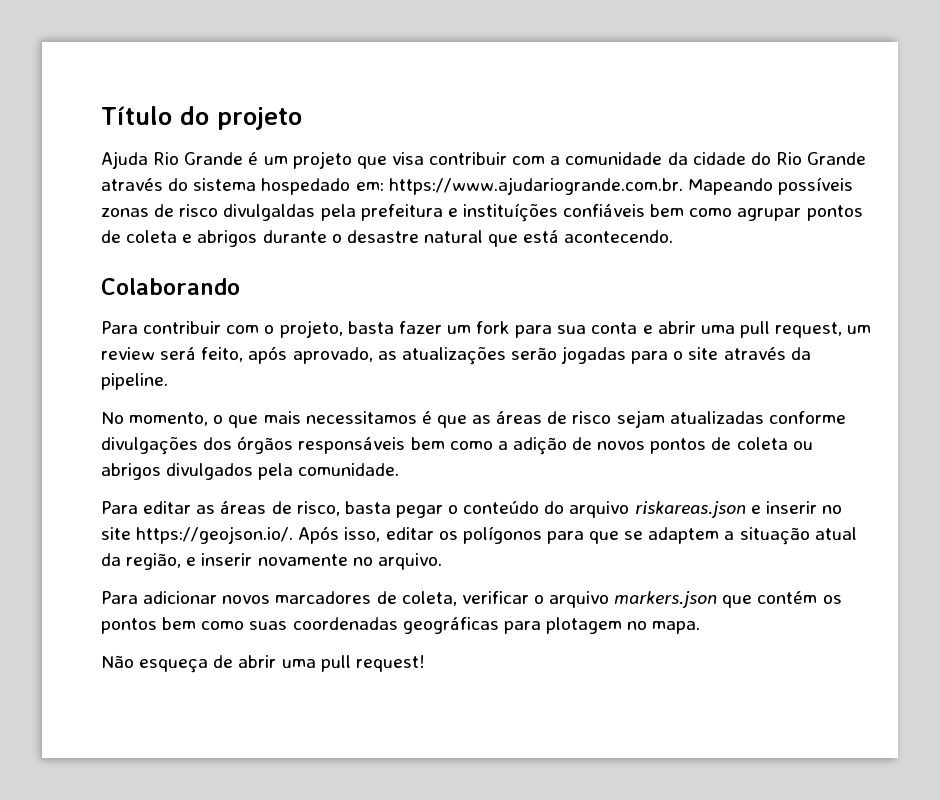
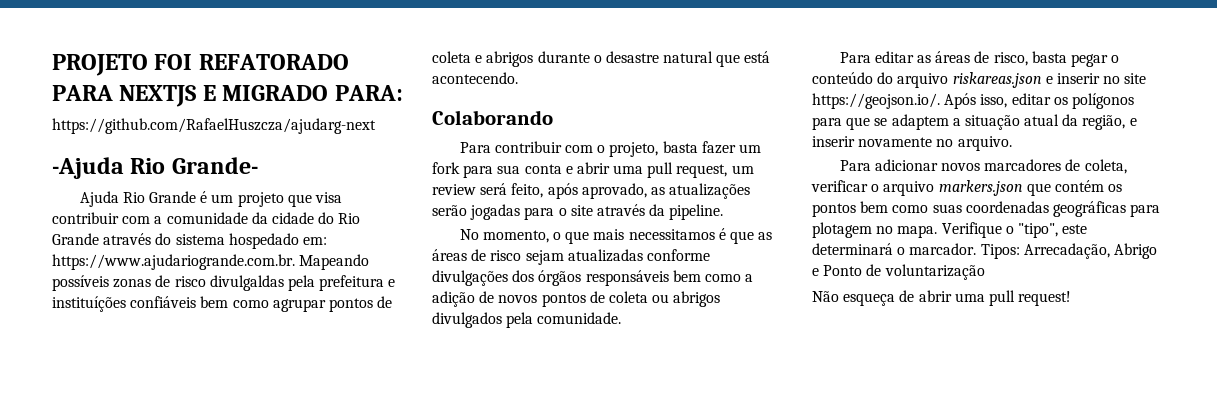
[101,106,302,130] Título do projeto -> [52,54,349,76] [52,85,403,107] [52,118,376,134] [52,157,258,179] PROJETO FOI REFATORADO PARA NEXTJS E MIGRADO PARA: // https://github.com/RafaelHuszcza/ajudarg-next // -Ajuda Rio Grande-
(701, 627) none -> [941,222,1088,238] [812,243,1157,259] [812,264,985,280] Verifique o "tipo", este determinará o marcador. Tipos: Arrecadação, Abrigo e Ponto de voluntarização

